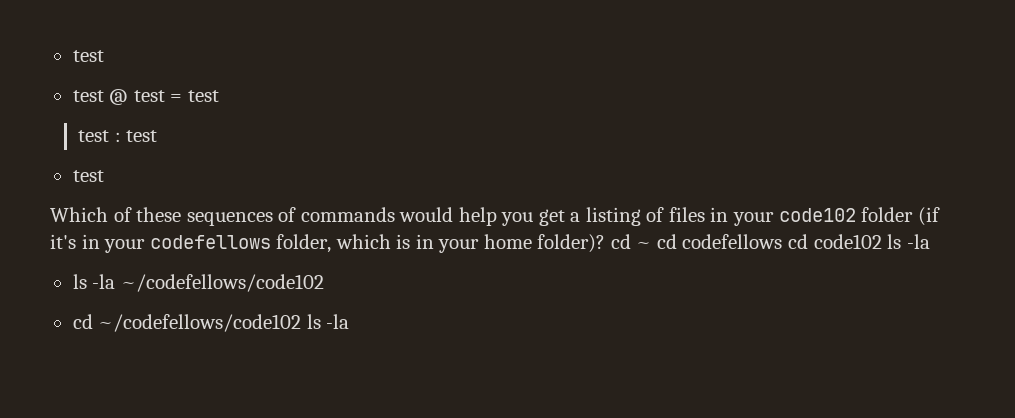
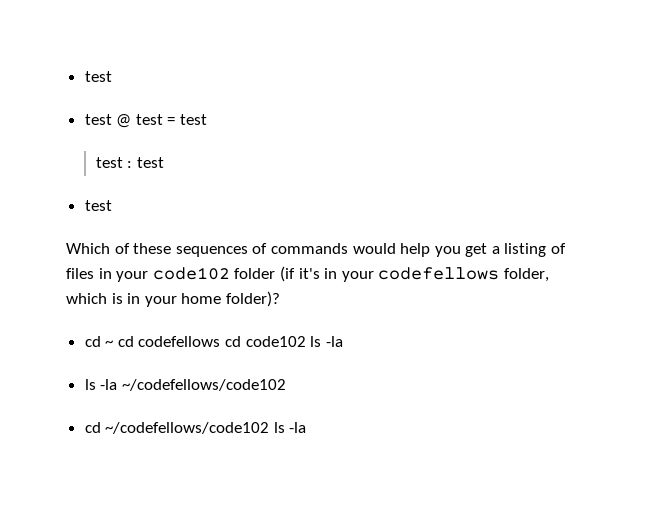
(606, 243) none -> (280, 299) //

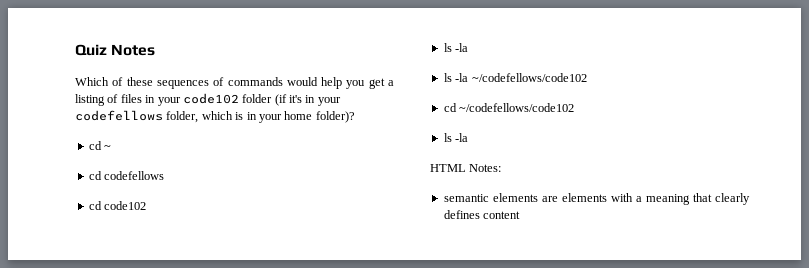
[84,71,112,82] [84,114,208,128] [95,157,165,168] [84,200,112,211] test // test @ test = test // test : test // test -> [75,44,156,56] Quiz Notes
(114, 343) none -> (112, 147) //
(221, 341) none -> (165, 175) //
(306, 341) none -> (147, 205) //
[273,422,307,433] ls -la -> [443,133,469,142] [430,164,502,172] [443,193,750,205] [443,210,521,219] // ls -la // HTML Notes: // semantic elements are elements with a meaning that clearly defines content

